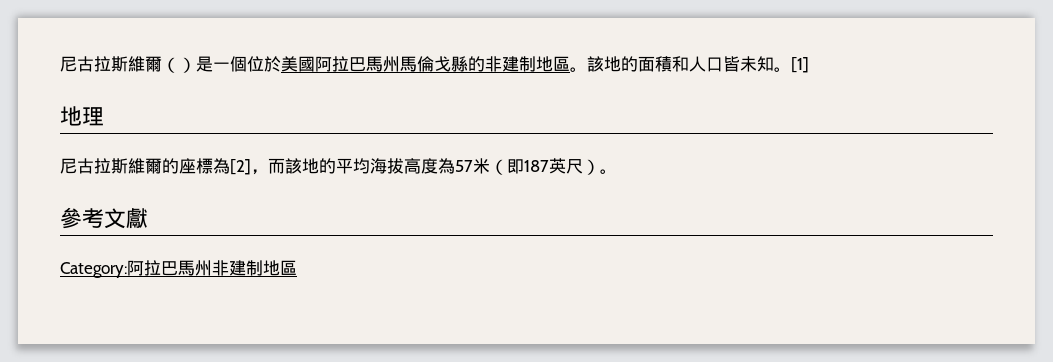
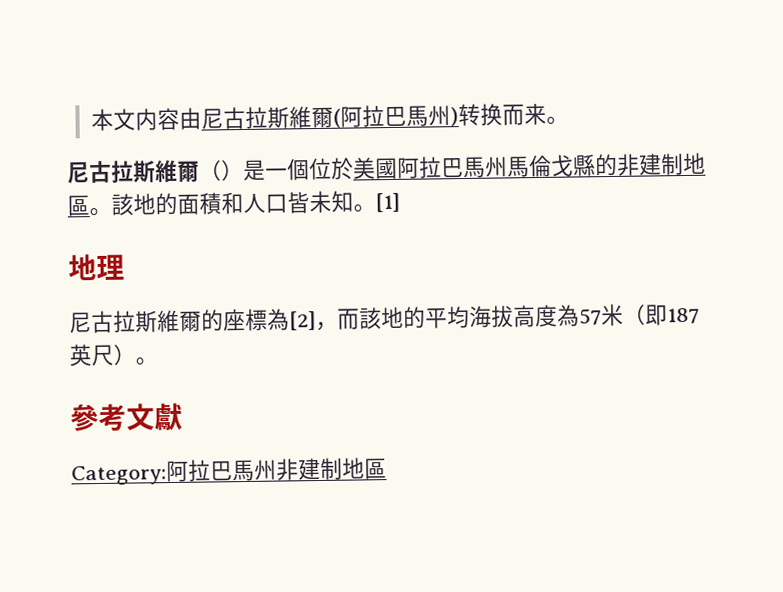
(60, 64) none -> [90,102,569,132] 本文内容由尼古拉斯維爾(阿拉巴馬州)转换而来。 //

